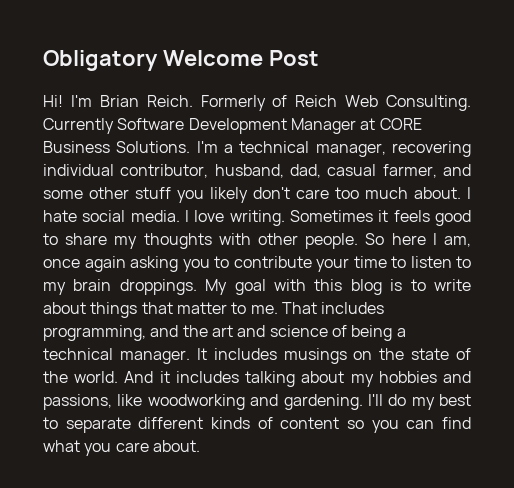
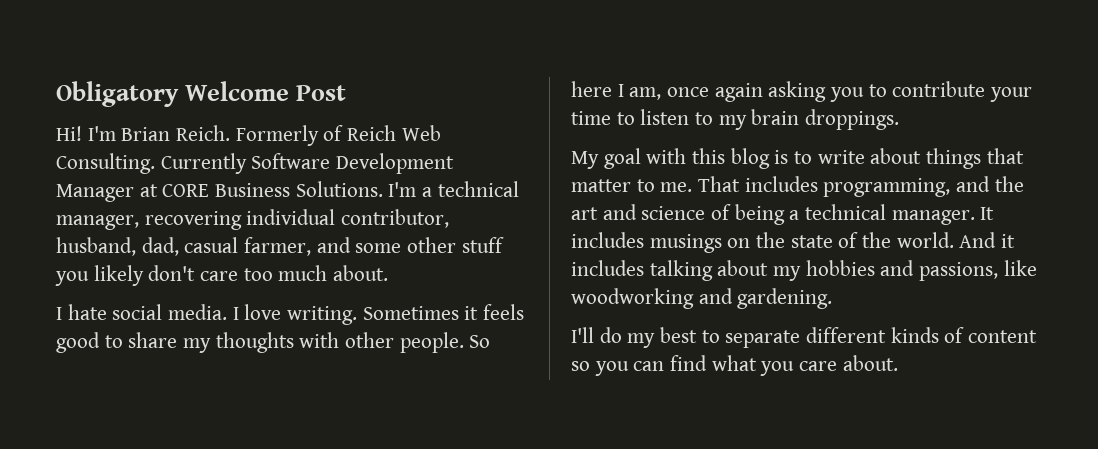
(461, 193) none -> (389, 273) //
(197, 287) none -> (900, 119) //
(363, 402) none -> (833, 298) //

